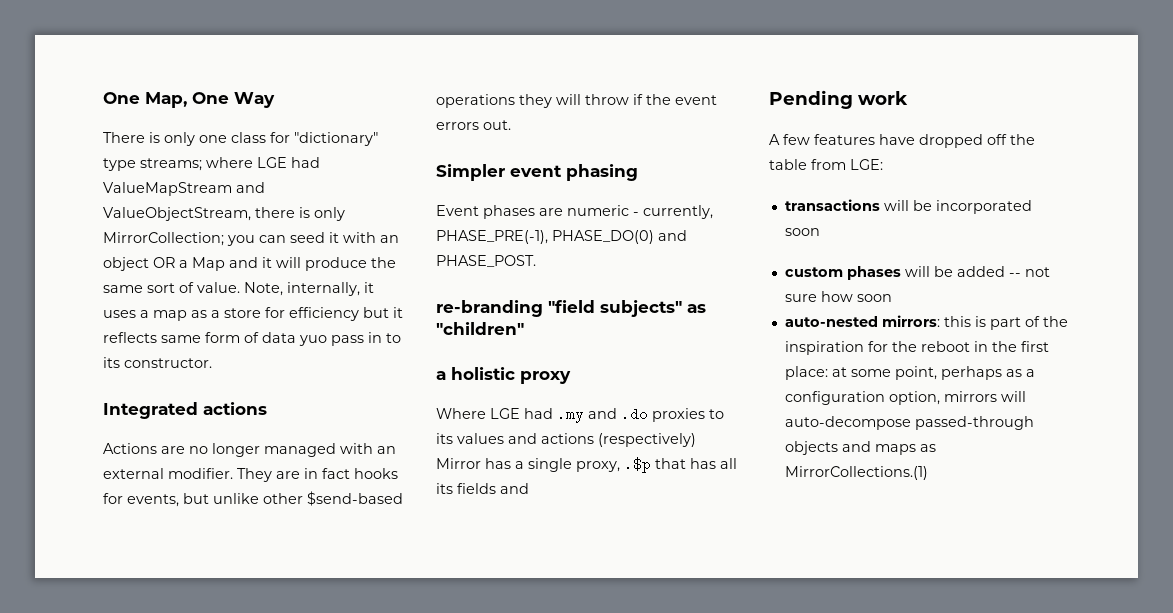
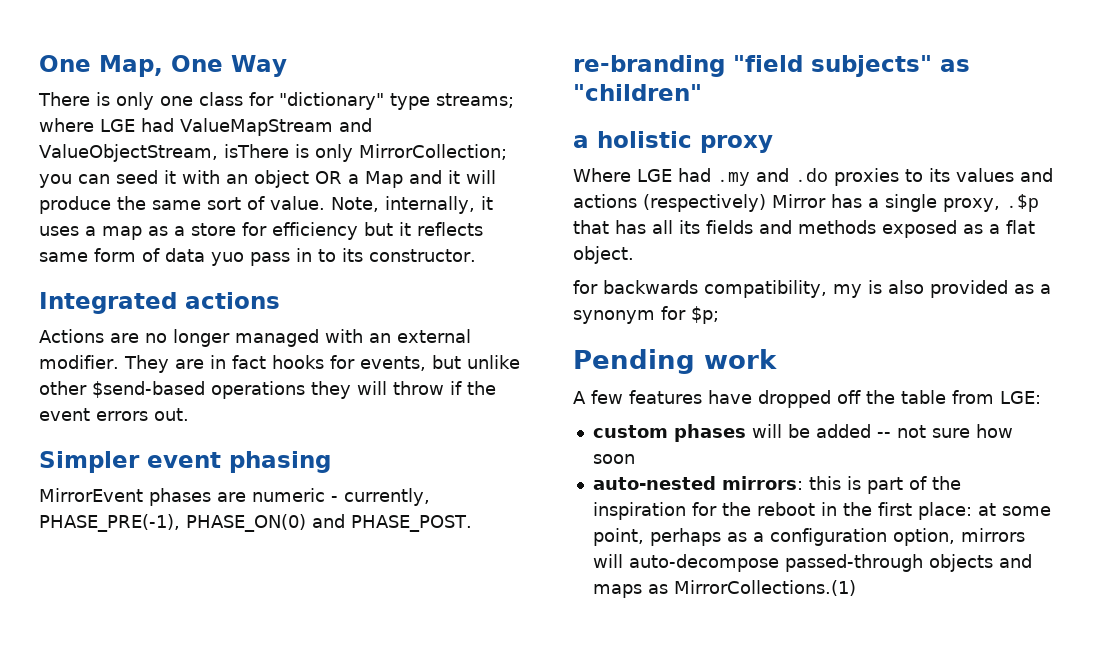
[255,207,295,218] there -> [223,144,289,158] isThere
[436,205,479,216] Event -> [39,488,143,502] MirrorEvent
[552,230,654,244] PHASE_DO(0) -> [186,514,306,532] PHASE_ON(0)
(529, 488) none -> [798,220,1035,238] [573,246,634,264] [573,280,1051,298] [573,306,719,324] methods exposed as a flat object. // for backwards compatibility, my is also provided as a synonym for $p;
[784,199,1032,214] [784,228,820,236] // transactions will be incorporated soon -> (1041, 397) none

